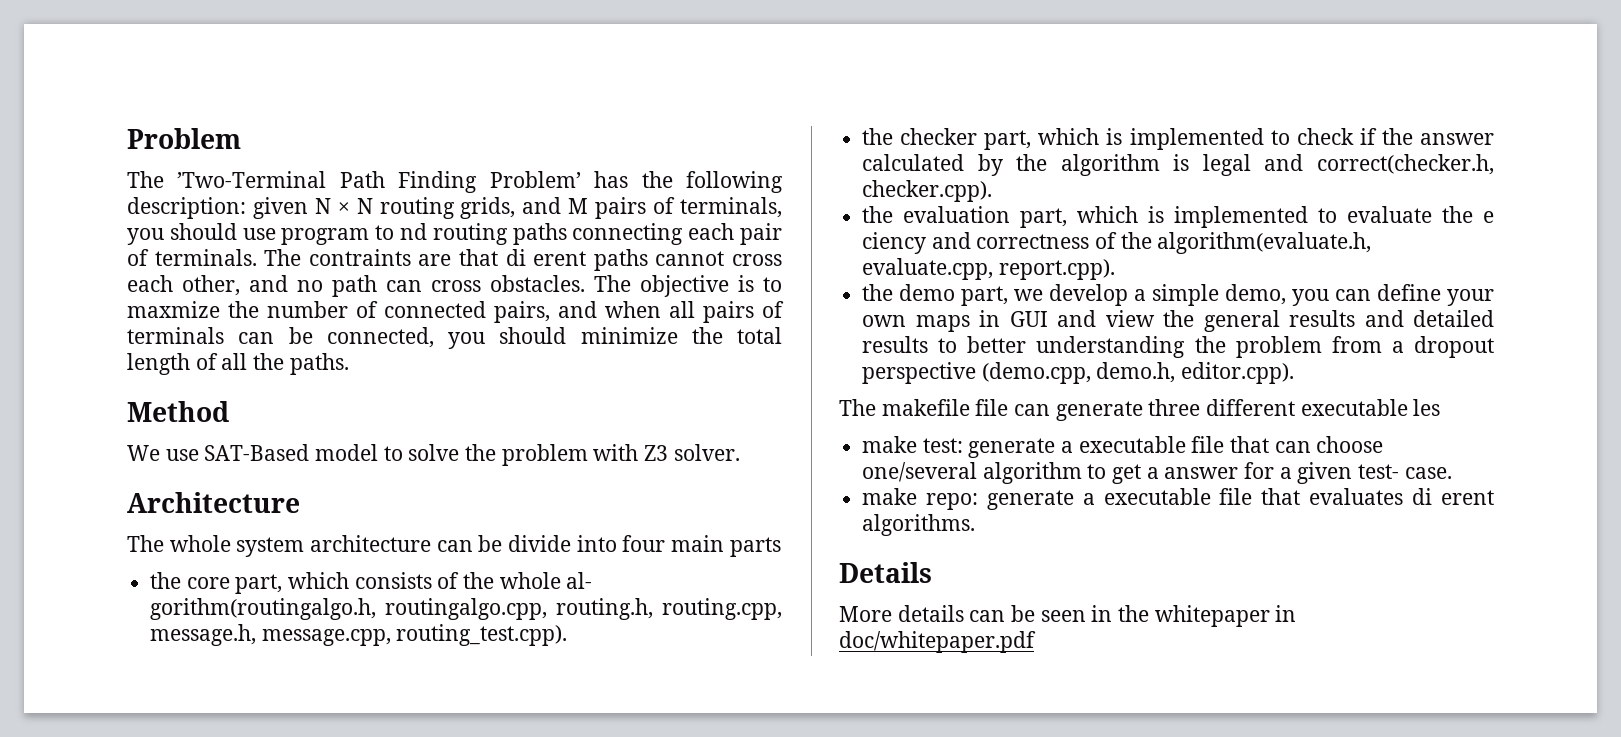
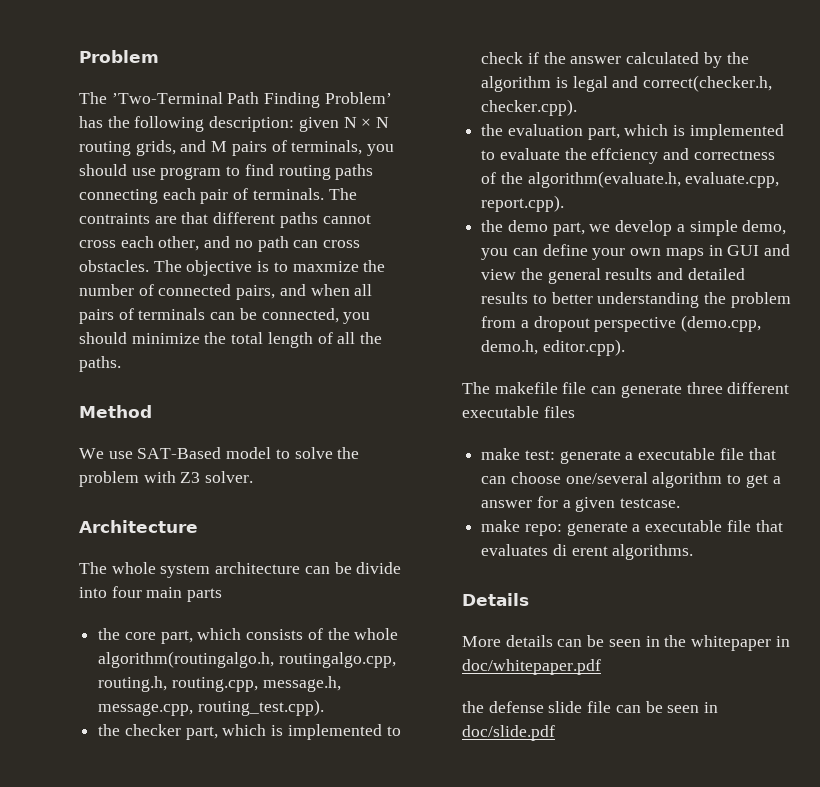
[399,223,427,240] nd -> [244,164,274,176] find
[505,249,587,266] di erent -> [213,212,276,224] different
[566,572,593,589] [150,598,377,620] al- gorithm(routingalgo.h, -> [98,651,275,668] algorithm(routingalgo.h,
[1483,211,1494,223] [862,232,927,254] e ciency -> [591,148,659,164] effciency
[1413,399,1441,416] les -> [543,406,575,418] files
[1358,464,1452,479] test- case. -> [620,498,681,508] testcase.
(1036, 642) none -> [462,701,719,713] [462,725,555,741] // the defense slide file can be seen in doc/slide.pdf

